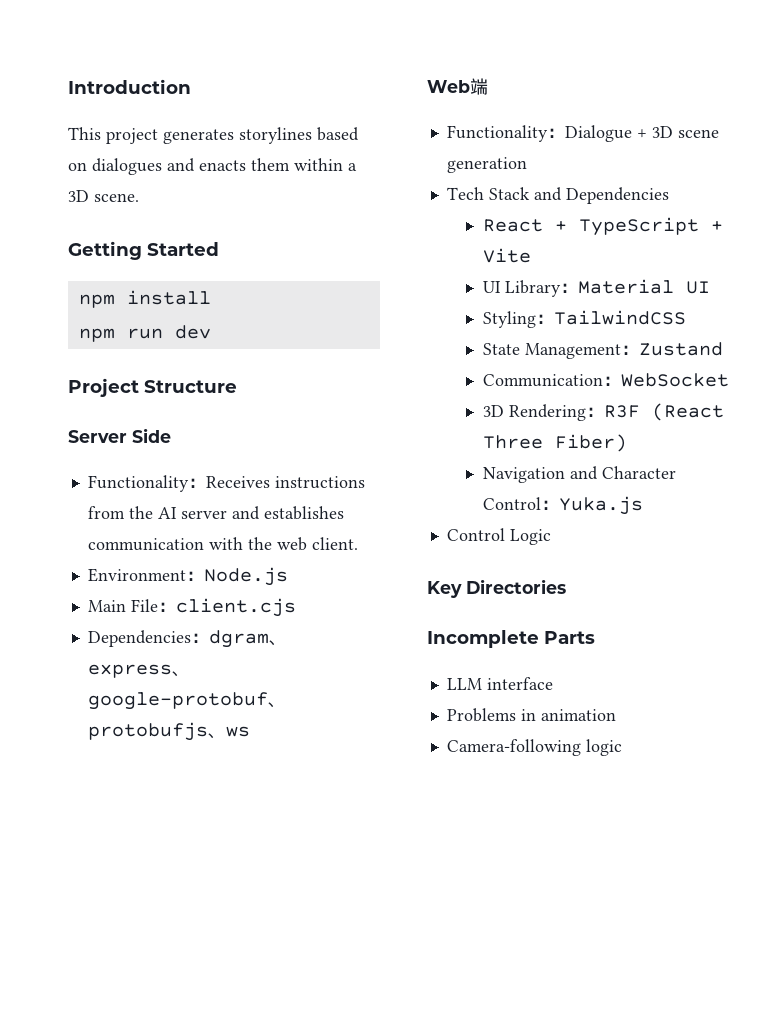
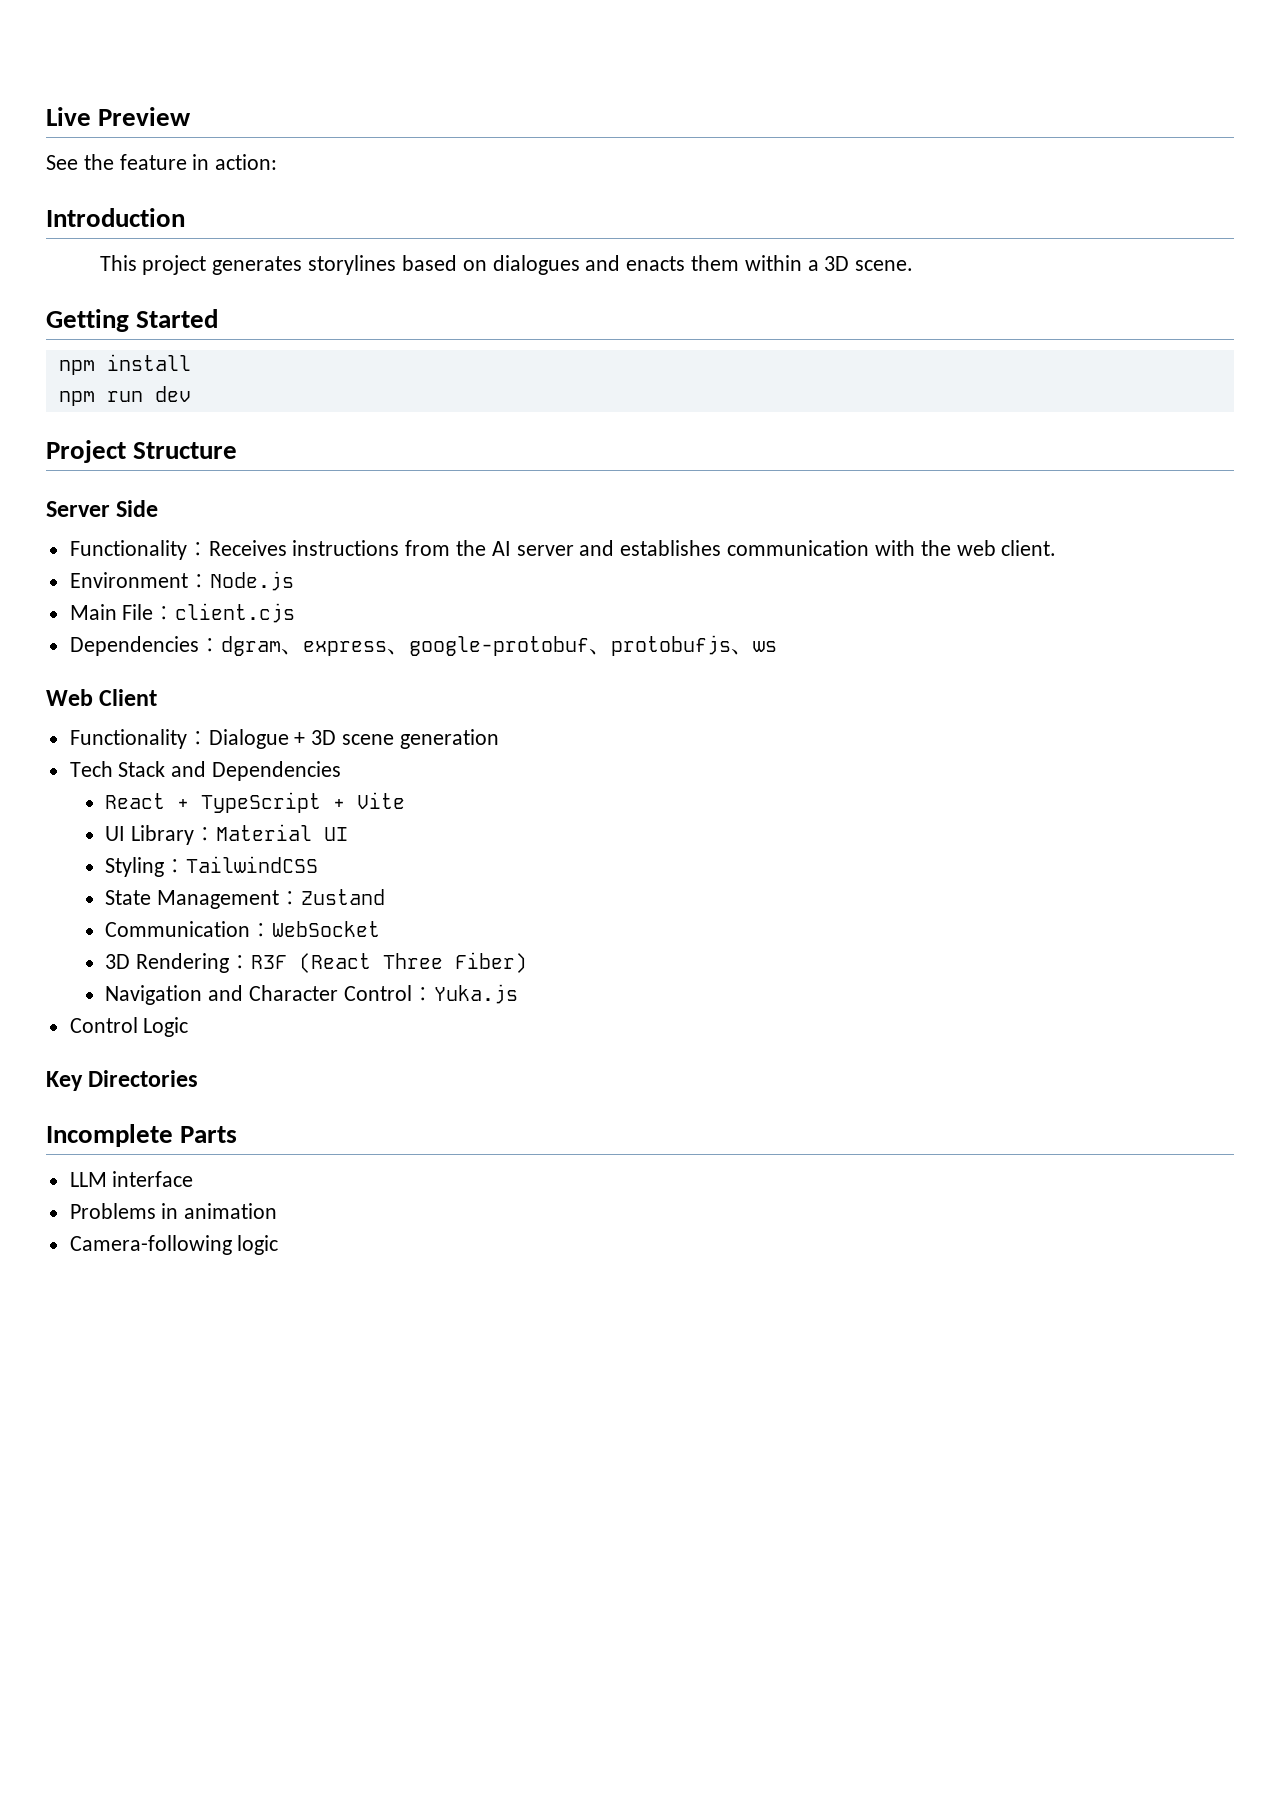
(68, 86) none -> [46,107,192,126] [46,154,278,170] Live Preview // See the feature in action: //
[470,78,488,95] 端 -> [99,689,158,706] Client

